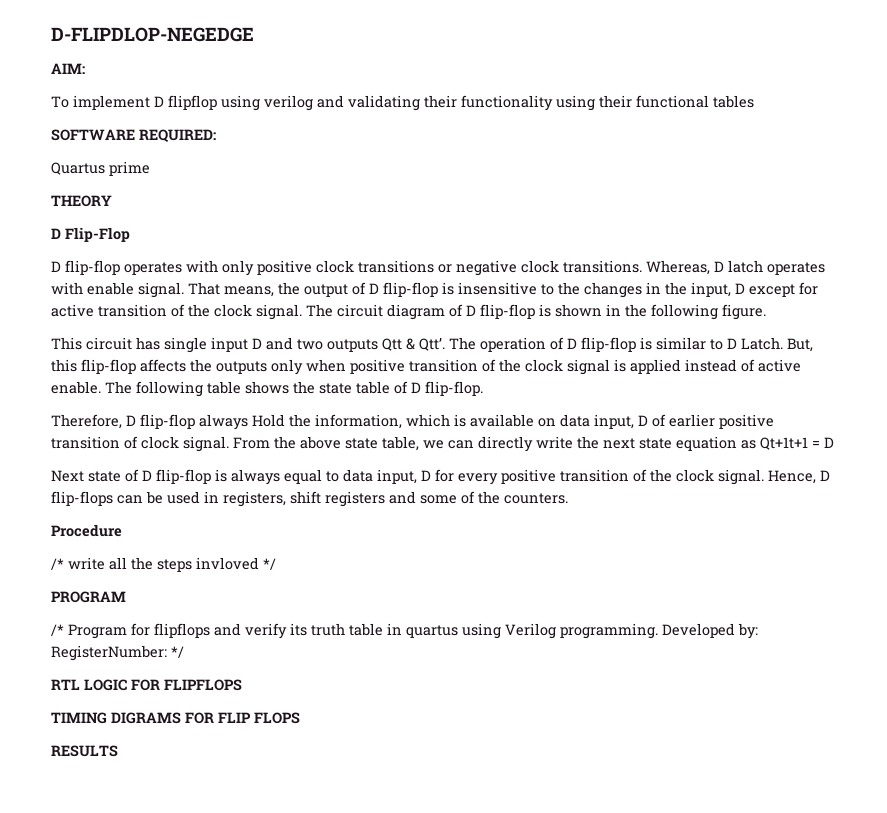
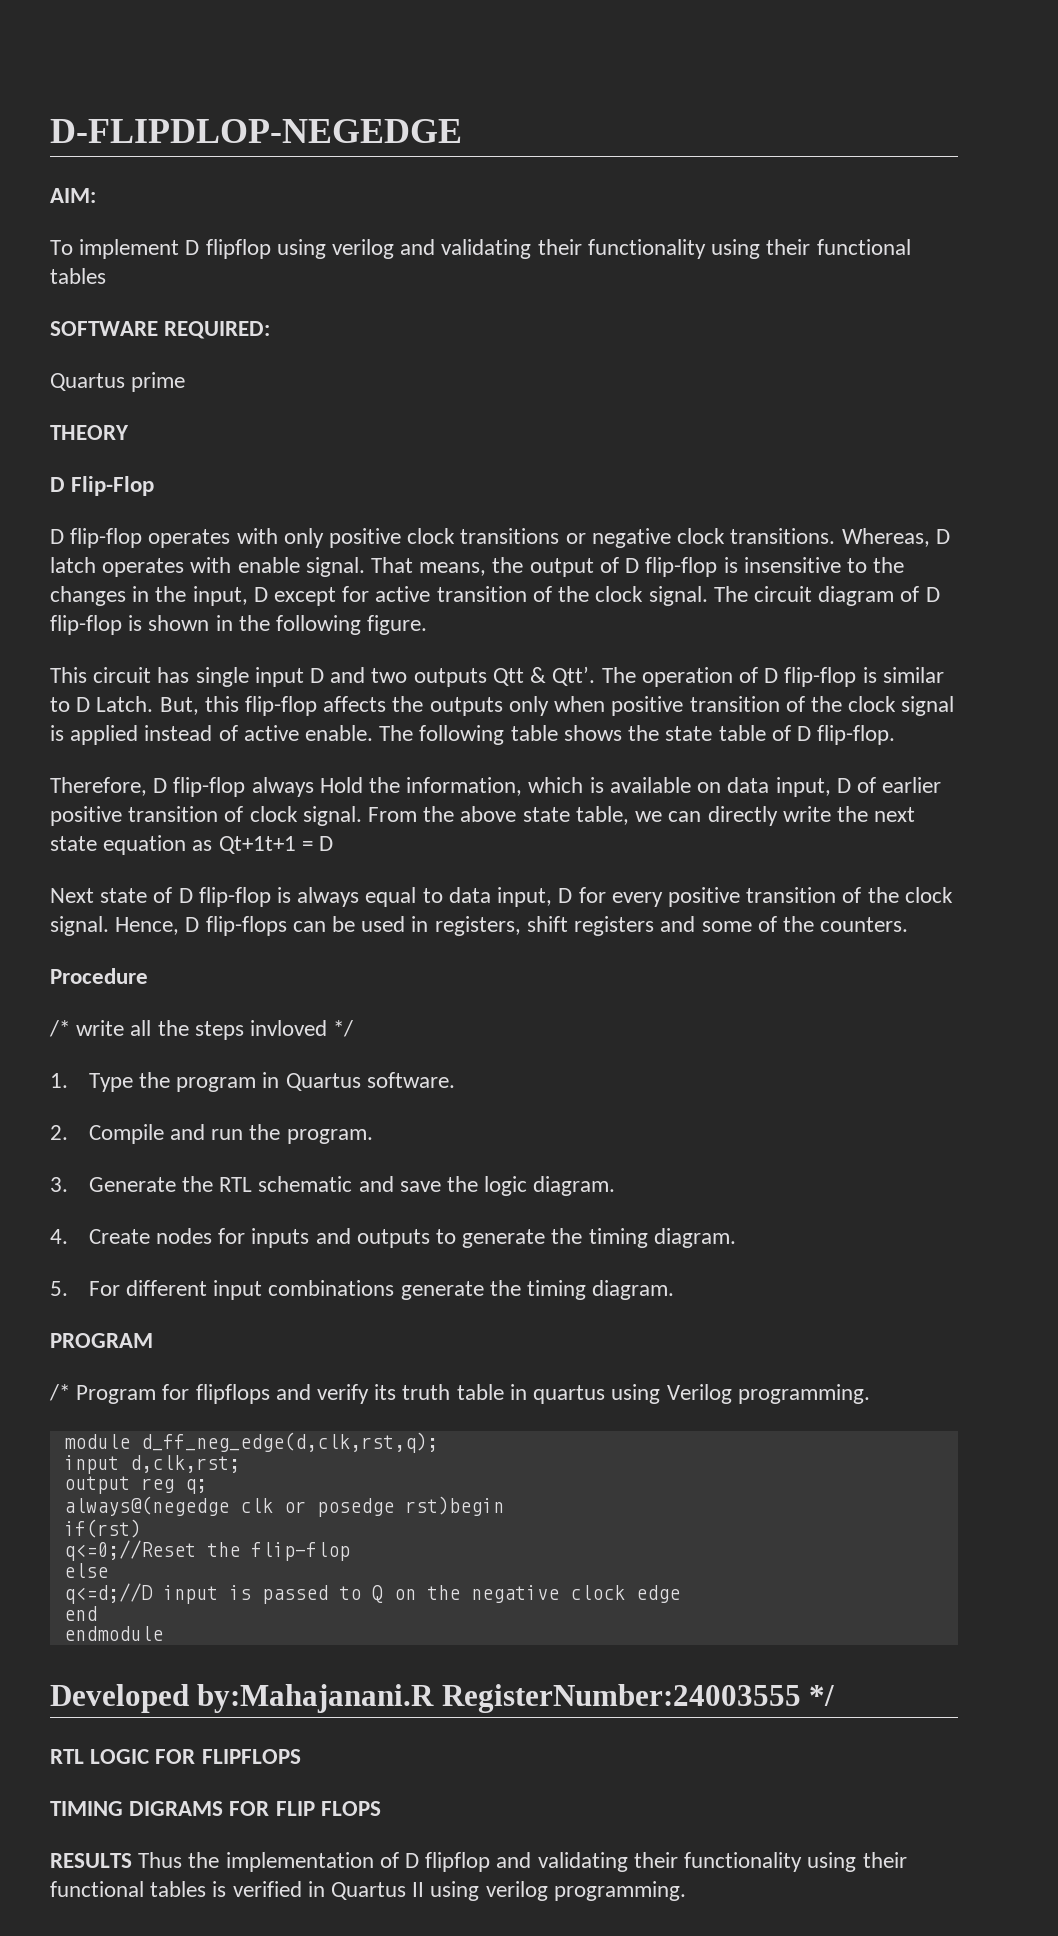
(276, 564) none -> [50,1072,455,1092] [50,1124,373,1144] [50,1176,616,1196] [50,1228,736,1248] [50,1280,675,1300] // 1. Type the program in Quartus software. // 2. Compile and run the program. // 3. Generate the RTL schematic and save the logic diagram. // 4. Create nodes for inputs and outputs to generate the timing diagram. // 5. For different input combinations generate the timing diagram.
[662,623,758,639] [51,645,167,661] Developed by: RegisterNumber: -> [63,1432,438,1453] [63,1455,240,1474] [63,1476,207,1494] [63,1496,504,1517] [63,1519,141,1538] [63,1540,350,1561] [63,1563,108,1578] [63,1583,680,1604] [63,1606,97,1621] [63,1626,163,1641] [50,1684,801,1713] // module d_ff_neg_edge(d,clk,rst,q); // input d,clk,rst; // output reg q; // always@(negedge clk or posedge rst)begin // if(rst) // q<=0;//Reset the flip-flop // else // q<=d;//D input is passed to Q on the negative clock edge // end // endmodule // Developed by:Mahajanani.R RegisterNumber:24003555
(118, 751) none -> [138,1852,907,1872] [50,1881,686,1901] Thus the implementation of D flipflop and validating their functionality using their functional tables is verified in Quartus II using verilog programming.

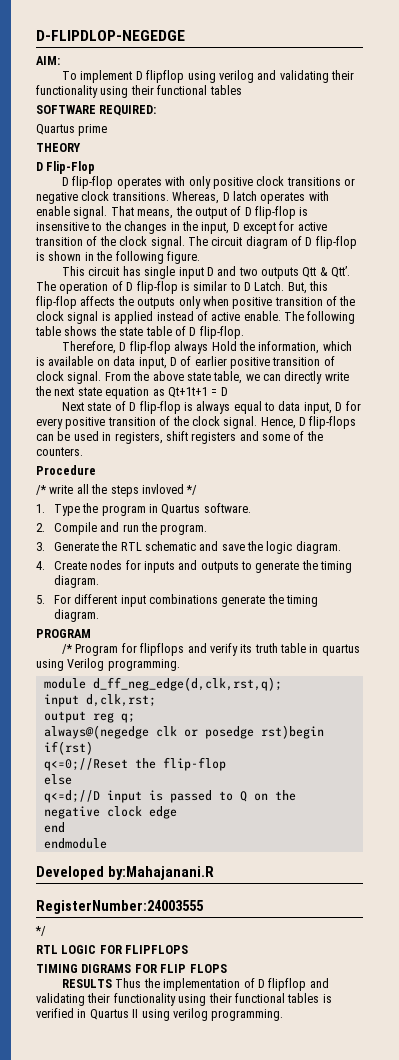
(435, 1698) none -> (214, 873) //
(801, 1698) none -> (204, 907) //

